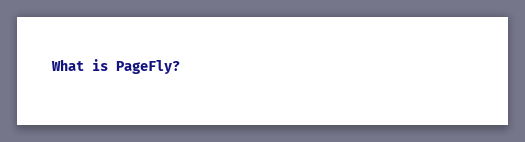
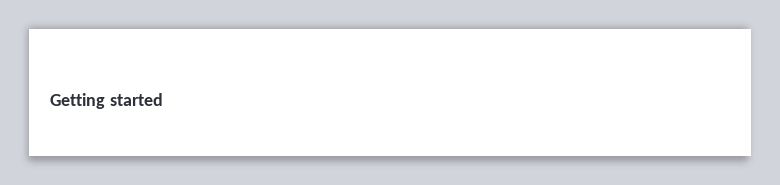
[51,59,180,74] What is PageFly? -> [50,93,163,109] Getting started

